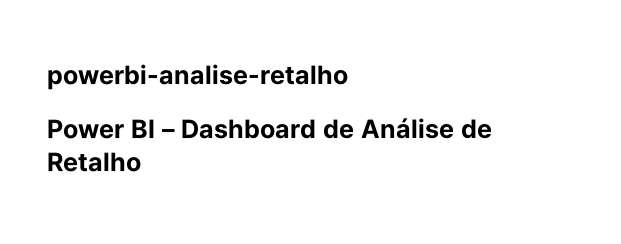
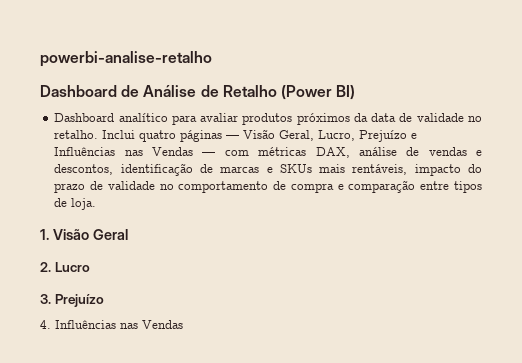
[46,119,177,140] Power BI – -> (212, 59) none
(142, 162) none -> [280,85,356,100] [54,113,482,125] [54,129,418,142] [54,147,483,158] [54,163,483,176] [54,180,482,193] [54,198,97,210] [40,229,128,240] [40,262,90,272] [40,294,104,307] [40,320,183,329] (Power BI) // Dashboard analítico para avaliar produtos próximos da data de validade no retalho. Inclui quatro páginas — Visão Geral, Lucro, Prejuízo e Influências nas Vendas — com métricas DAX, análise de vendas e descontos, identificação de marcas e SKUs mais rentáveis, impacto do prazo de validade no comportamento de compra e comparação entre tipos de loja. // 1. Visão Geral // 2. Lucro // 3. Prejuízo // 4. Influências nas Vendas

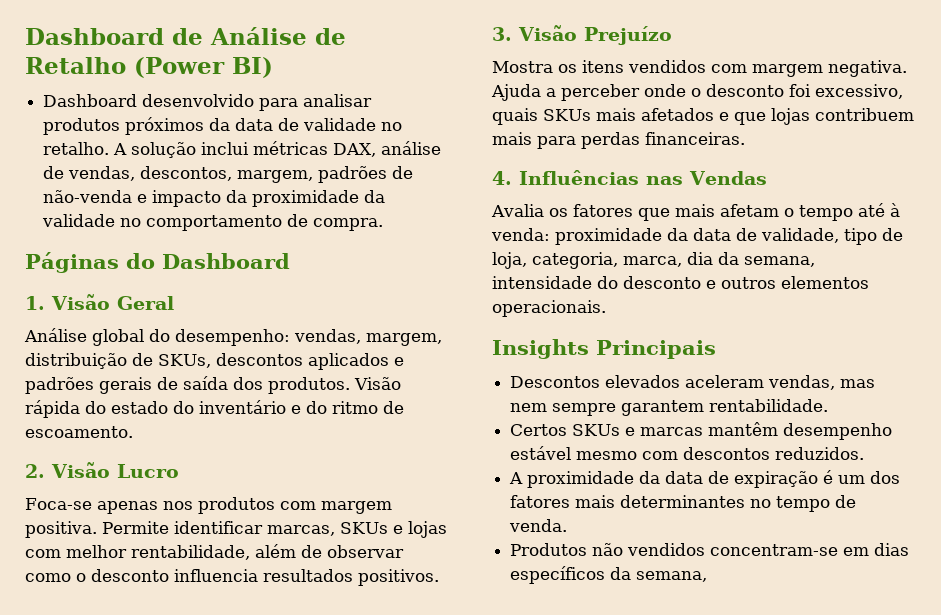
[40,51,212,67] powerbi-analise-retalho // -> (25, 36) none
[118,113,239,125] analítico para avaliar -> [142,94,373,111] desenvolvido para analisar
[102,129,418,142] [54,147,483,158] [54,163,483,176] [54,180,482,193] [54,198,97,210] [40,229,128,240] Inclui quatro páginas — Visão Geral, Lucro, Prejuízo e Influências nas Vendas — com métricas DAX, análise de vendas e descontos, identificação de marcas e SKUs mais rentáveis, impacto do prazo de validade no comportamento de compra e comparação entre tipos de loja. // 1. Visão Geral -> [113,141,442,158] [43,166,414,183] [43,190,386,207] [42,214,384,231] [25,252,290,273] [25,294,174,310] [24,328,442,346] [25,353,404,370] [25,376,401,394] [25,400,404,418] [25,426,133,438] A solução inclui métricas DAX, análise de vendas, descontos, margem, padrões de não-venda e impacto da proximidade da validade no comportamento de compra. // Páginas do Dashboard // 1. Visão Geral // Análise global do desempenho: vendas, margem, distribuição de SKUs, descontos aplicados e padrões gerais de saída dos produtos. Visão rápida do estado do inventário e do ritmo de escoamento.
(51, 267) none -> [51,462,110,478] Visão
(90, 267) none -> [25,497,392,514] [25,521,447,538] [25,544,404,560] [25,569,439,586] // Foca-se apenas nos produtos com margem positiva. Permite identificar marcas, SKUs e lojas com melhor rentabilidade, além de observar como o desconto influencia resultados positivos.
(51, 299) none -> [518,25,577,41] Visão
[40,320,183,329] 4. Influências nas Vendas -> [492,60,907,77] [491,84,903,101] [492,108,914,125] [492,132,745,149] [492,170,767,185] [491,203,900,221] [491,228,903,245] [492,252,815,269] [492,276,869,289] [492,300,606,317] [492,339,716,359] [510,375,876,390] [510,399,829,416] [510,422,893,440] [510,446,865,460] [509,470,901,488] [510,495,857,512] [509,519,568,532] [510,543,910,556] [510,566,708,584] Mostra os itens vendidos com margem negativa. Ajuda a perceber onde o desconto foi excessivo, quais SKUs mais afetados e que lojas contribuem mais para perdas financeiras. // 4. Influências nas Vendas // Avalia os fatores que mais afetam o tempo até à venda: proximidade da data de validade, tipo de loja, categoria, marca, dia da semana, intensidade do desconto e outros elementos operacionais. // Insights Principais // Descontos elevados aceleram vendas, mas nem sempre garantem rentabilidade. // Certos SKUs e marcas mantêm desempenho estável mesmo com descontos reduzidos. // A proximidade da data de expiração é um dos fatores mais determinantes no tempo de venda. // Produtos não vendidos concentram-se em dias específicos da semana,

